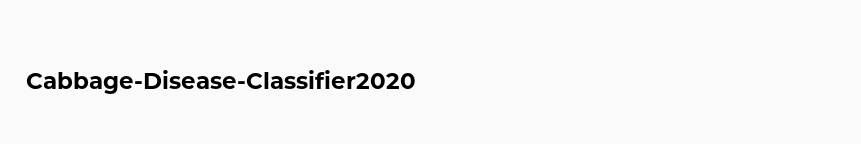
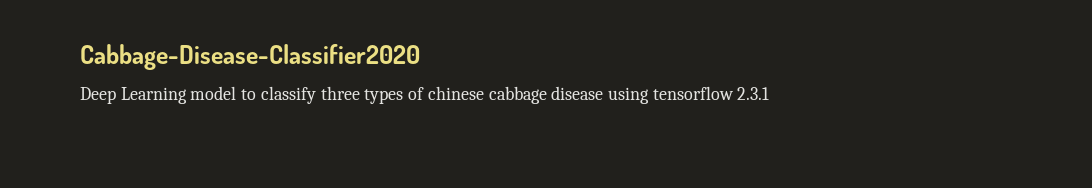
(416, 82) none -> [80,86,770,104] // Deep Learning model to classify three types of chinese cabbage disease using tensorflow 2.3.1

